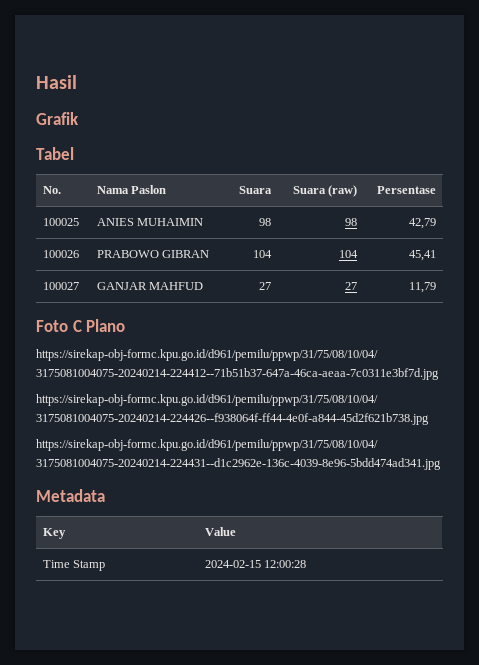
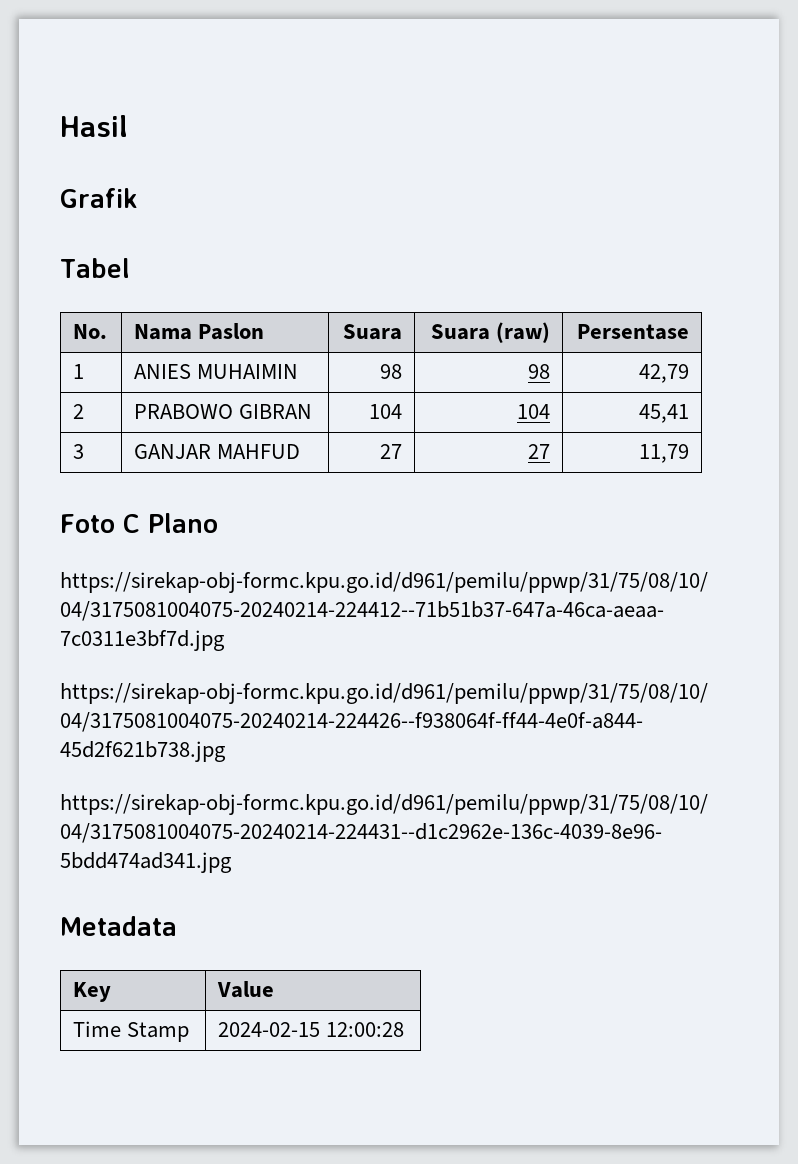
[43,218,80,226] 100025 -> [73,364,85,379] 1
[43,250,80,258] 100026 -> [73,404,85,419] 2
[43,282,80,290] 100027 -> [73,444,85,459] 3

